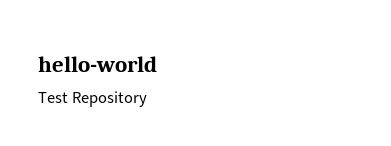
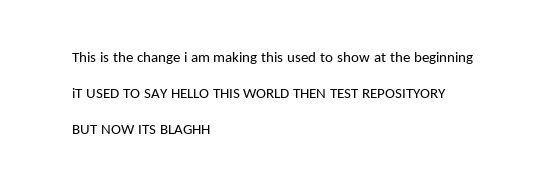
[38,56,157,72] [38,91,148,107] hello-world // Test Repository -> [72,52,473,64] [72,88,447,98] [72,125,210,134] This is the change i am making this used to show at the beginning // iT USED TO SAY HELLO THIS WORLD THEN TEST REPOSITYORY // BUT NOW ITS BLAGHH

